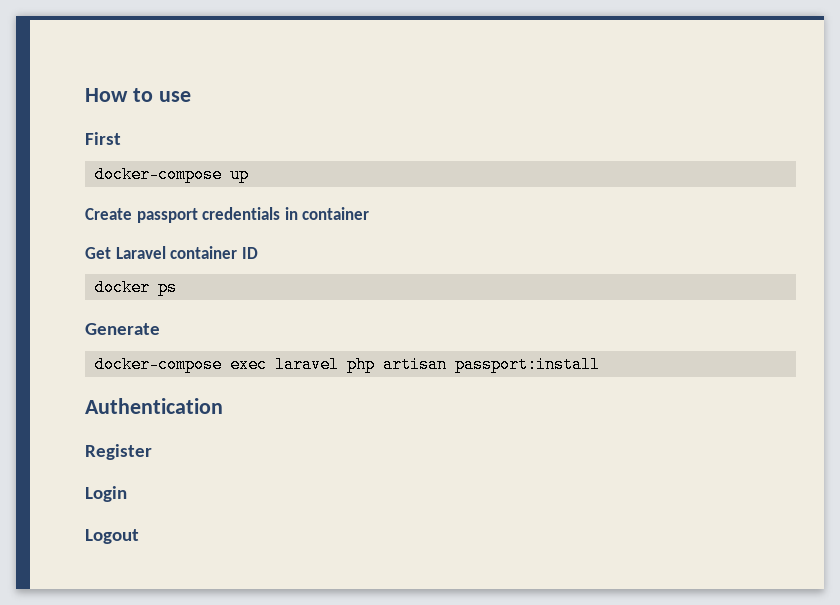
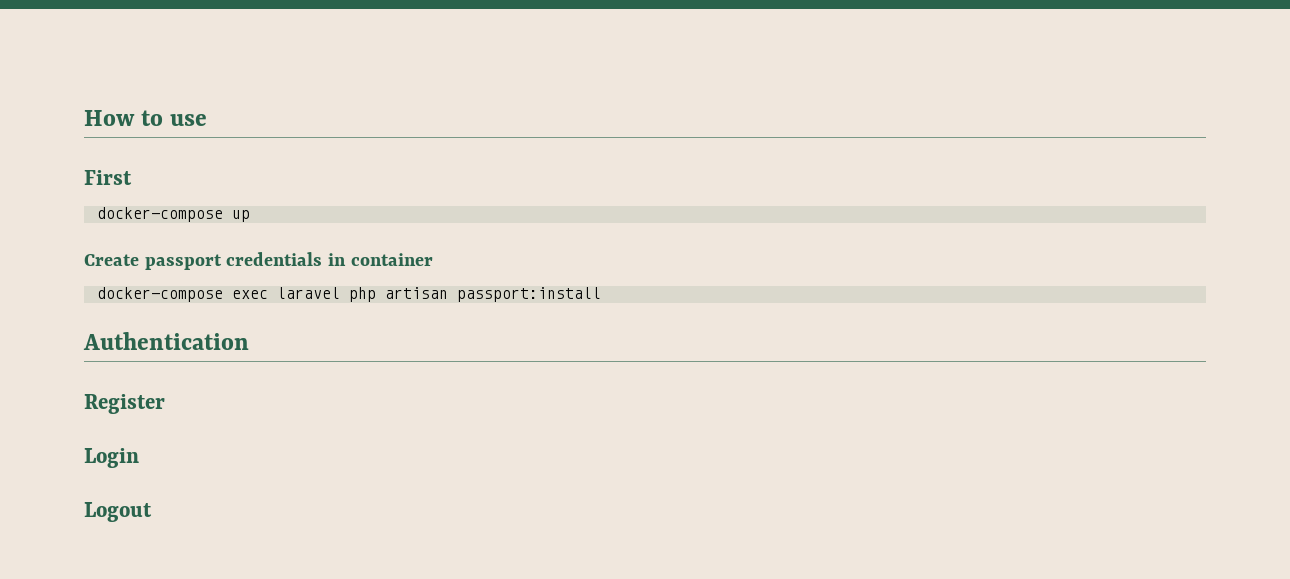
[85,246,258,259] [95,279,178,296] [85,323,160,335] // Get Laravel container ID // docker ps // Generate -> (433, 259) none

